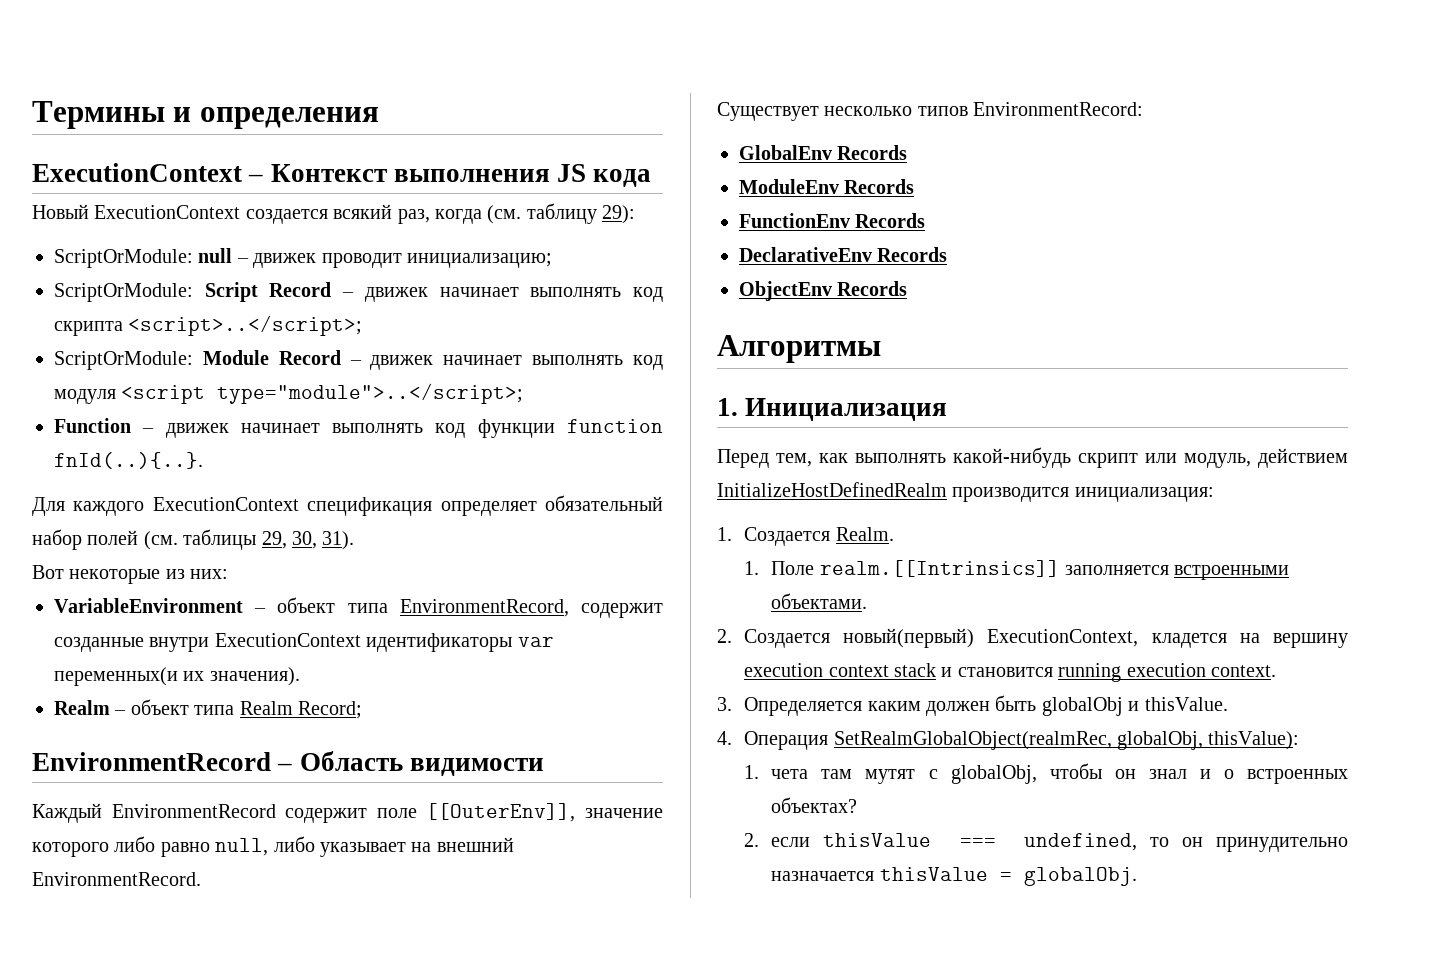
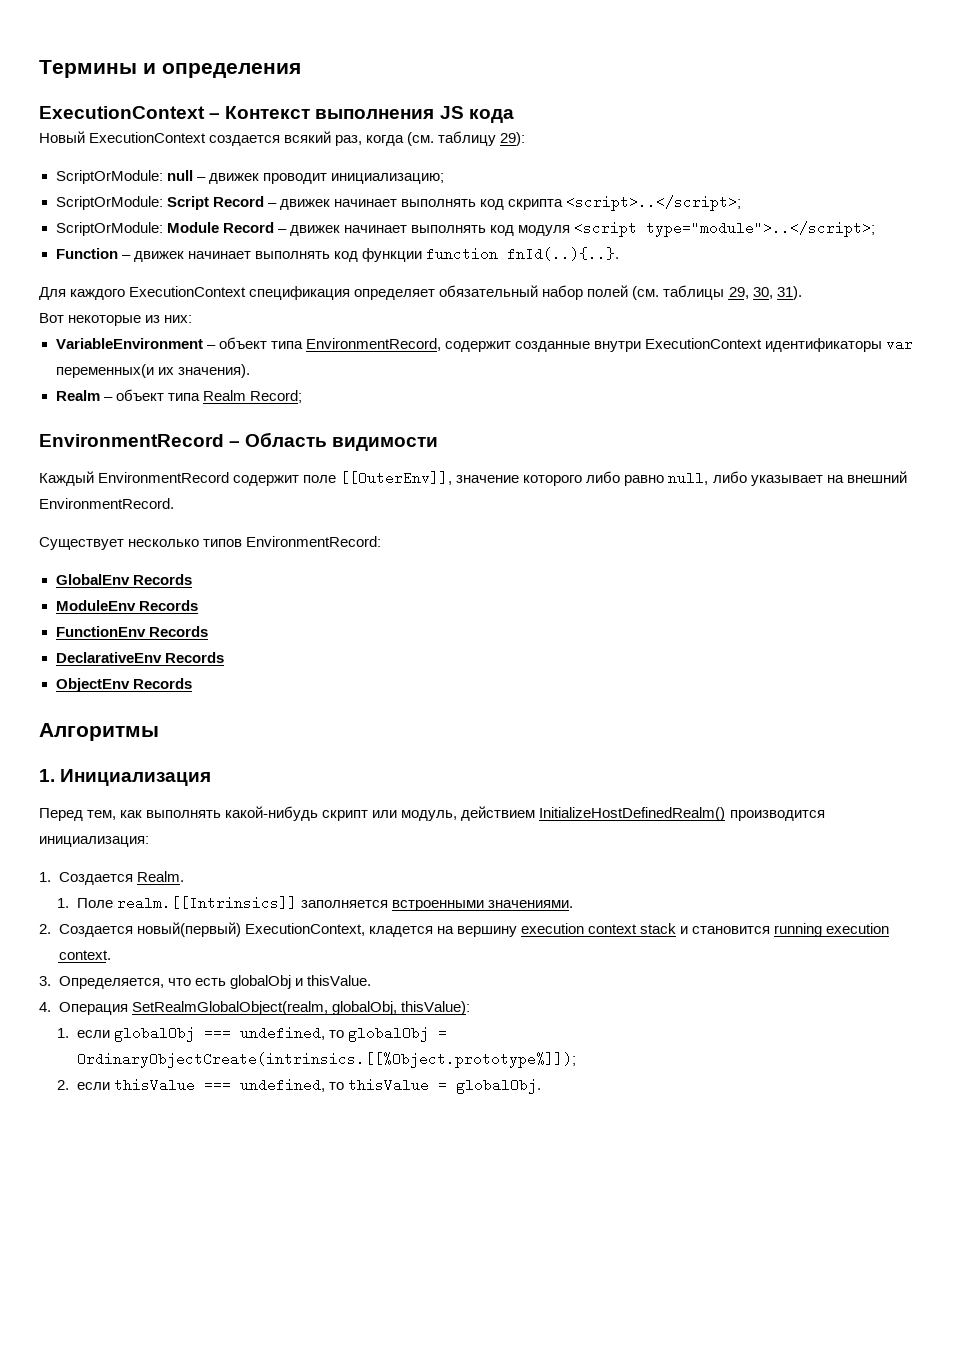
[717,482,947,497] InitializeHostDefinedRealm -> [539,807,726,821] InitializeHostDefinedRealm()
[771,593,868,609] объектами. -> [488,900,574,908] значениями.
[744,695,1037,716] Определяется каким должен быть -> [58,976,226,989] Определяется, что есть
[833,731,1112,750] SetRealmGlobalObject(realmRec, -> [131,1001,328,1015] SetRealmGlobalObject(realm,
[771,763,1348,784] [771,797,858,813] чета там мутят с globalObj, чтобы он знал и о встроенных объектах? -> [76,1026,448,1042] [76,1052,576,1068] если globalObj === undefined, то globalObj = OrdinaryObjectCreate(intrinsics.[[%Object.prototype%]]);
[1182,837,1348,852] [771,871,875,881] он принудительно назначается -> (344, 1086) none

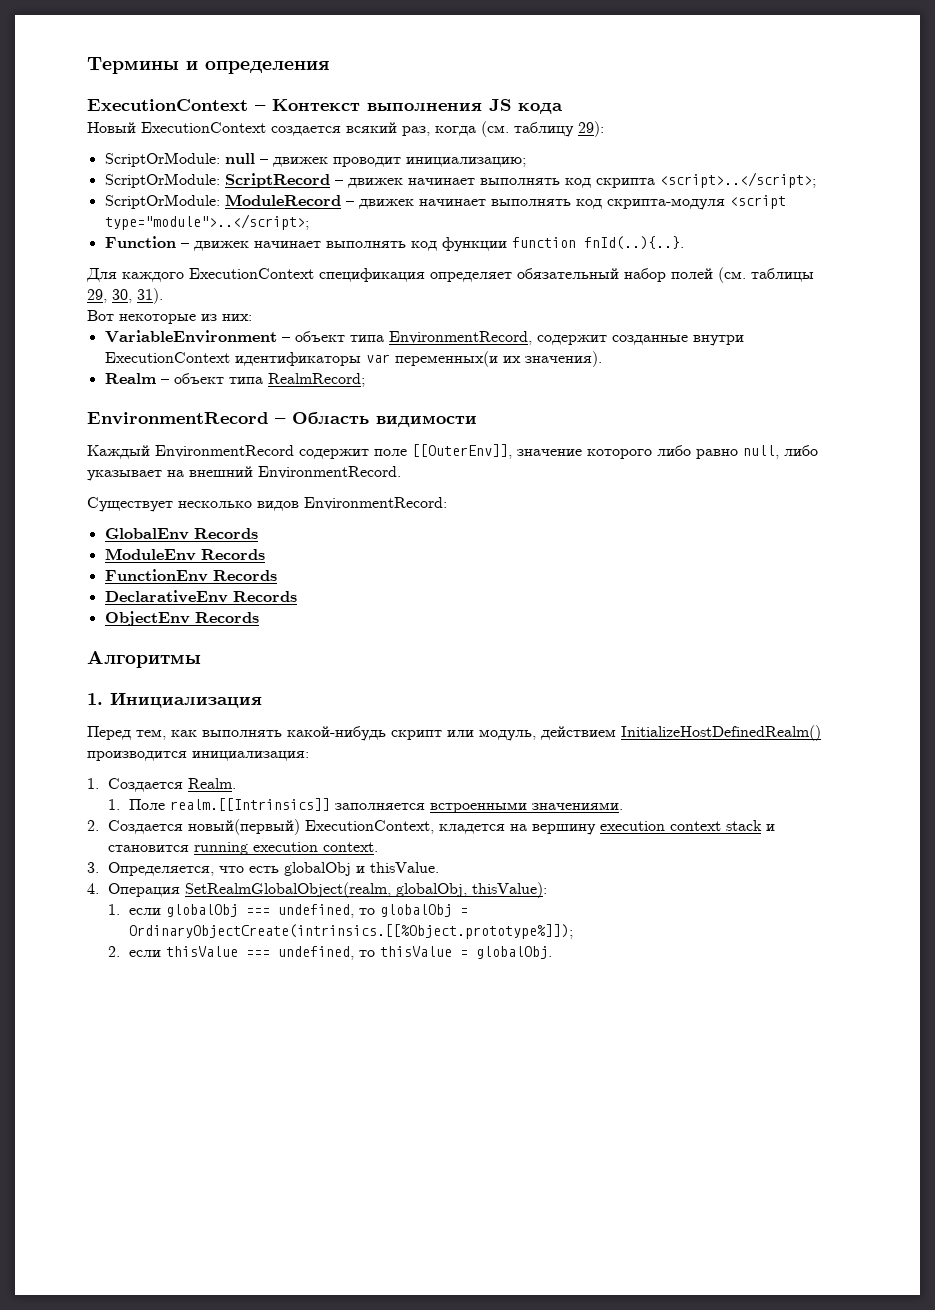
[166,196,264,210] Script Record -> [224,173,330,188] ScriptRecord
[166,222,570,236] Module Record – движек начинает выполнять код модуля -> [224,194,725,210] ModuleRecord – движек начинает выполнять код скрипта-модуля
[202,390,302,403] Realm Record; -> [267,373,365,387] RealmRecord;
[203,539,243,547] типов -> [257,501,299,511] видов

